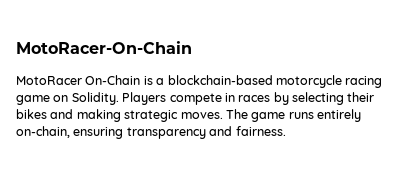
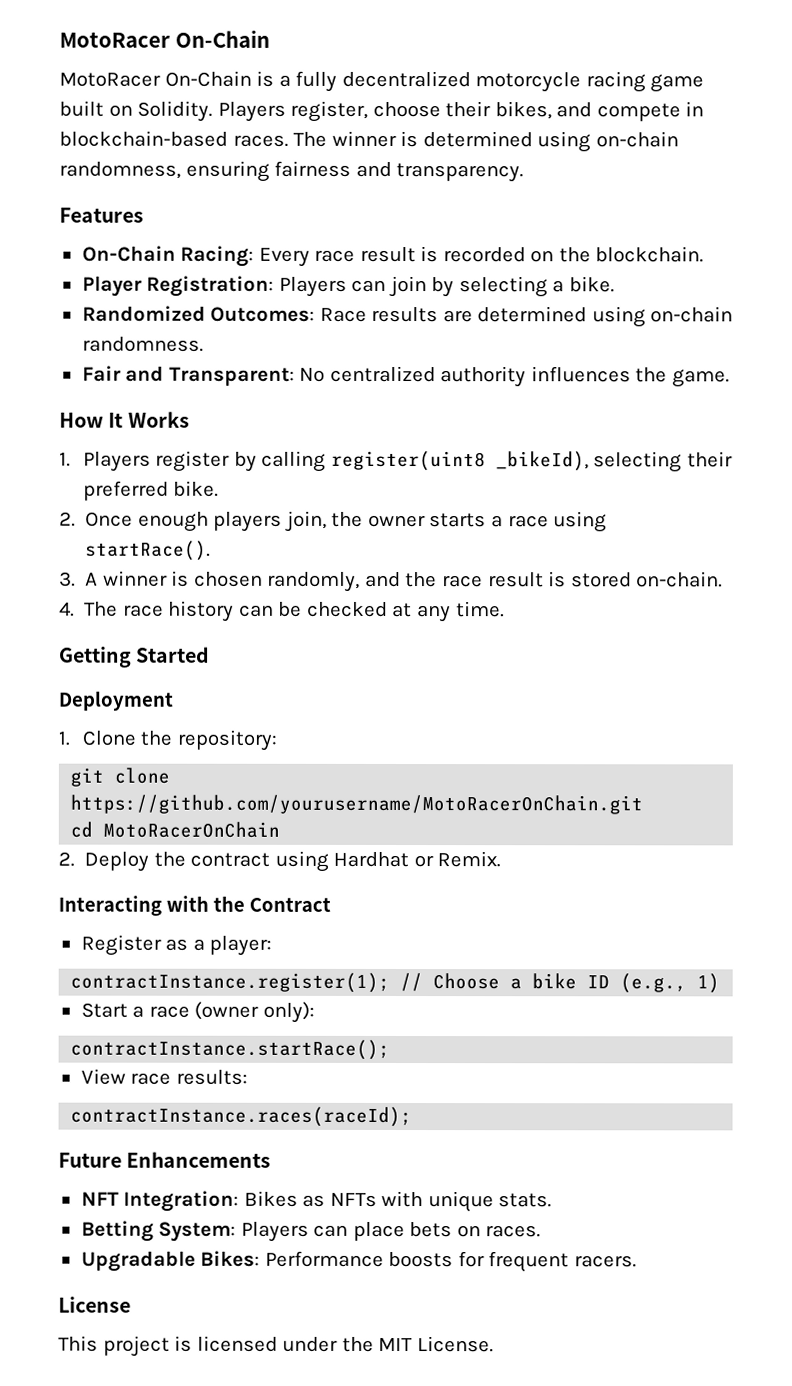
[16,41,192,54] MotoRacer-On-Chain -> [59,29,270,48] MotoRacer On-Chain
[167,75,273,85] blockchain-based -> [295,70,471,92] fully decentralized
(50, 100) none -> [59,100,104,117] built
[169,92,375,105] [16,109,361,122] [16,126,286,139] compete in races by selecting their bikes and making strategic moves. The game runs entirely on-chain, ensuring transparency and fairness. -> [290,100,705,122] [59,130,679,153] [59,160,525,183] [59,207,144,223] [81,245,705,267] [81,275,615,298] [81,305,734,328] [81,336,204,352] [81,365,730,388] [59,411,190,428] [59,450,733,473] [82,480,220,501] [59,510,608,533] [85,540,212,561] [59,570,724,592] [59,600,505,623] [59,646,211,668] [58,690,174,711] [58,729,277,751] [70,767,171,787] [70,794,644,815] [70,821,281,838] [58,850,502,872] [58,895,331,916] [80,934,273,956] [70,972,721,994] [80,1001,315,1023] [70,1039,391,1060] [80,1068,248,1085] [70,1106,413,1128] [58,1151,272,1168] [80,1190,553,1213] [80,1220,542,1242] [80,1250,637,1273] [58,1296,131,1313] [58,1335,494,1357] register, choose their bikes, and compete in blockchain-based races. The winner is determined using on-chain randomness, ensuring fairness and transparency. // Features // On-Chain Racing: Every race result is recorded on the blockchain. // Player Registration: Players can join by selecting a bike. // Randomized Outcomes: Race results are determined using on-chain randomness. // Fair and Transparent: No centralized authority influences the game. // How It Works // 1. Players register by calling register(uint8 _bikeId), selecting their preferred bike. // 2. Once enough players join, the owner starts a race using startRace(). // 3. A winner is chosen randomly, and the race result is stored on-chain. // 4. The race history can be checked at any time. // Getting Started // Deployment // 1. Clone the repository: // git clone https://github.com/yourusername/MotoRacerOnChain.git // cd MotoRacerOnChain // 2. Deploy the contract using Hardhat or Remix. // Interacting with the Contract // Register as a player: // contractInstance.register(1); // Choose a bike ID (e.g., 1) // Start a race (owner only): // contractInstance.startRace(); // View race results: // contractInstance.races(raceId); // Future Enhancements // NFT Integration: Bikes as NFTs with unique stats. // Betting System: Players can place bets on races. // Upgradable Bikes: Performance boosts for frequent racers. // License // This project is licensed under the MIT License.

